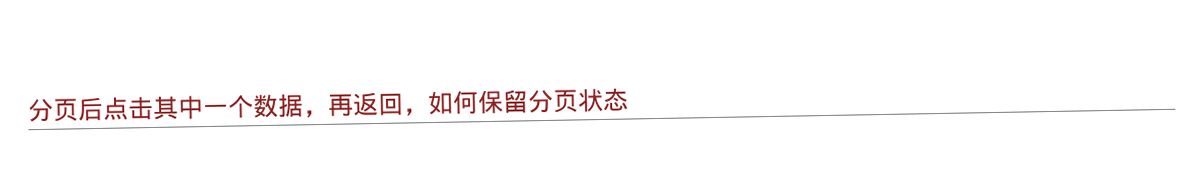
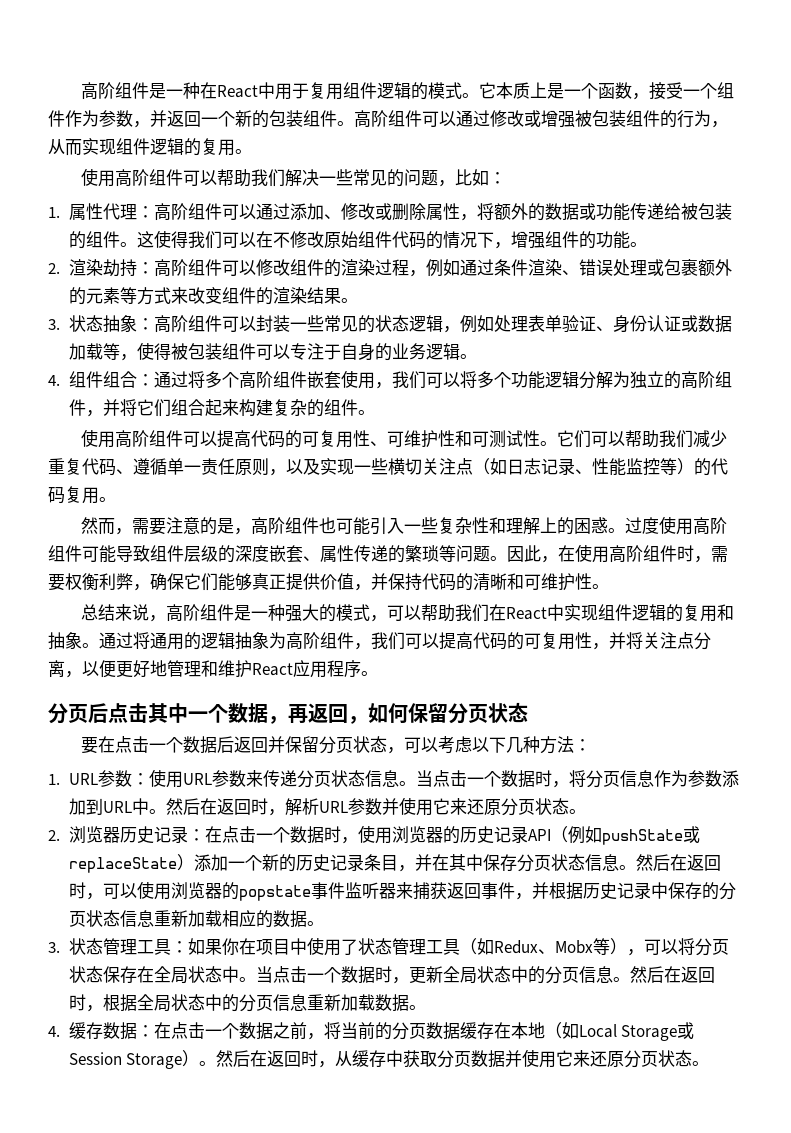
(27, 110) none -> [80,82,734,100] [48,110,728,128] [48,138,252,156] [80,168,506,187] [48,203,732,221] [68,230,647,249] [48,259,732,277] [68,287,358,305] [48,315,732,333] [68,342,477,361] [48,370,732,389] [68,399,375,417] [80,429,727,448] [48,458,728,476] [48,486,116,504] [80,516,727,535] [48,544,728,563] [48,573,609,591] [80,604,734,622] [48,632,711,650] [48,660,378,678] 高阶组件是一种在React中用于复用组件逻辑的模式。它本质上是一个函数，接受一个组件作为参数，并返回一个新的包装组件。高阶组件可以通过修改或增强被包装组件的行为，从而实现组件逻辑的复用。 // 使用高阶组件可以帮助我们解决一些常见的问题，比如： // 1.属性代理：高阶组件可以通过添加、修改或删除属性，将额外的数据或功能传递给被包装的组件。这使得我们可以在不修改原始组件代码的情况下，增强组件的功能。 // 2.渲染劫持：高阶组件可以修改组件的渲染过程，例如通过条件渲染、错误处理或包裹额外的元素等方式来改变组件的渲染结果。 // 3.状态抽象：高阶组件可以封装一些常见的状态逻辑，例如处理表单验证、身份认证或数据加载等，使得被包装组件可以专注于自身的业务逻辑。 // 4.组件组合：通过将多个高阶组件嵌套使用，我们可以将多个功能逻辑分解为独立的高阶组件，并将它们组合起来构建复杂的组件。 // 使用高阶组件可以提高代码的可复用性、可维护性和可测试性。它们可以帮助我们减少重复代码、遵循单一责任原则，以及实现一些横切关注点（如日志记录、性能监控等）的代码复用。 // 然而，需要注意的是，高阶组件也可能引入一些复杂性和理解上的困惑。过度使用高阶组件可能导致组件层级的深度嵌套、属性传递的繁琐等问题。因此，在使用高阶组件时，需要权衡利弊，确保它们能够真正提供价值，并保持代码的清晰和可维护性。 // 总结来说，高阶组件是一种强大的模式，可以帮助我们在React中实现组件逻辑的复用和抽象。通过将通用的逻辑抽象为高阶组件，我们可以提高代码的可复用性，并将关注点分离，以便更好地管理和维护React应用程序。 //
(629, 99) none -> [80,736,591,754] [48,769,739,788] [68,797,586,816] [48,825,700,845] [68,854,721,873] [68,881,736,901] [68,910,324,928] [48,937,729,956] [68,966,715,984] [68,994,426,1012] [48,1022,695,1041] [68,1049,710,1069] // 要在点击一个数据后返回并保留分页状态，可以考虑以下几种方法： // 1. URL参数：使用URL参数来传递分页状态信息。当点击一个数据时，将分页信息作为参数添加到URL中。然后在返回时，解析URL参数并使用它来还原分页状态。 // 2.浏览器历史记录：在点击一个数据时，使用浏览器的历史记录API（例如pushState或replaceState）添加一个新的历史记录条目，并在其中保存分页状态信息。然后在返回时，可以使用浏览器的popstate事件监听器来捕获返回事件，并根据历史记录中保存的分页状态信息重新加载相应的数据。 // 3.状态管理工具：如果你在项目中使用了状态管理工具（如Redux、Mobx等），可以将分页状态保存在全局状态中。当点击一个数据时，更新全局状态中的分页信息。然后在返回时，根据全局状态中的分页信息重新加载数据。 // 4.缓存数据：在点击一个数据之前，将当前的分页数据缓存在本地（如Local Storage或Session Storage）。然后在返回时，从缓存中获取分页数据并使用它来还原分页状态。

